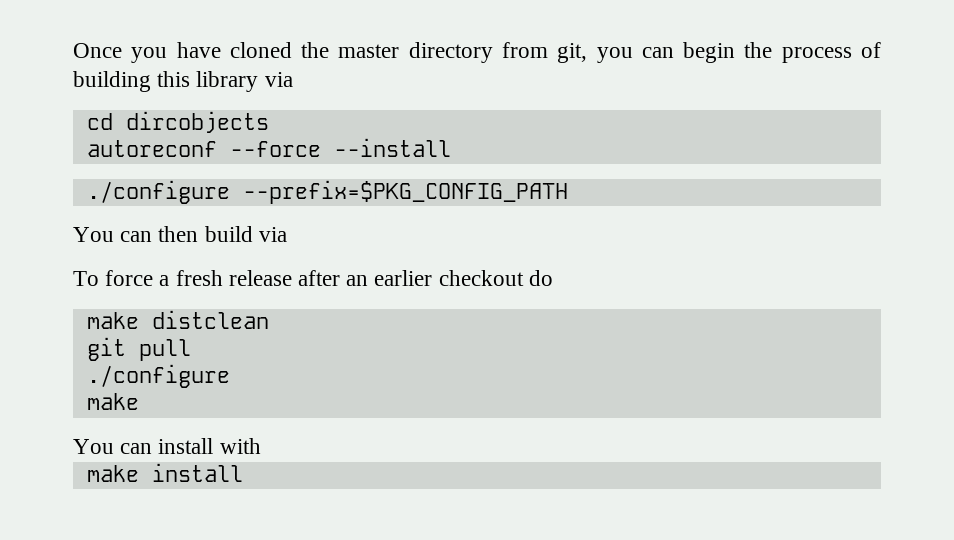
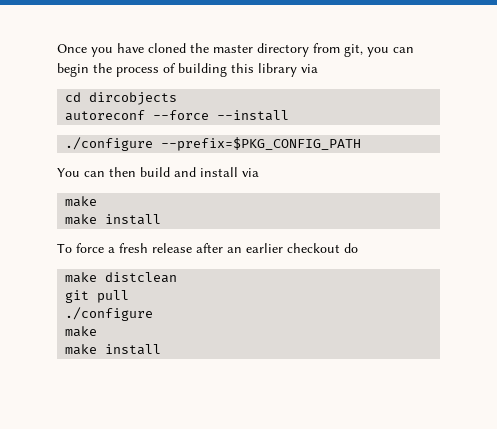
[258,227,287,242] via -> [174,167,259,177] [65,196,98,207] [65,214,162,225] and install via // make // make install
[73,438,261,454] // You can install with -> (98, 331) none

